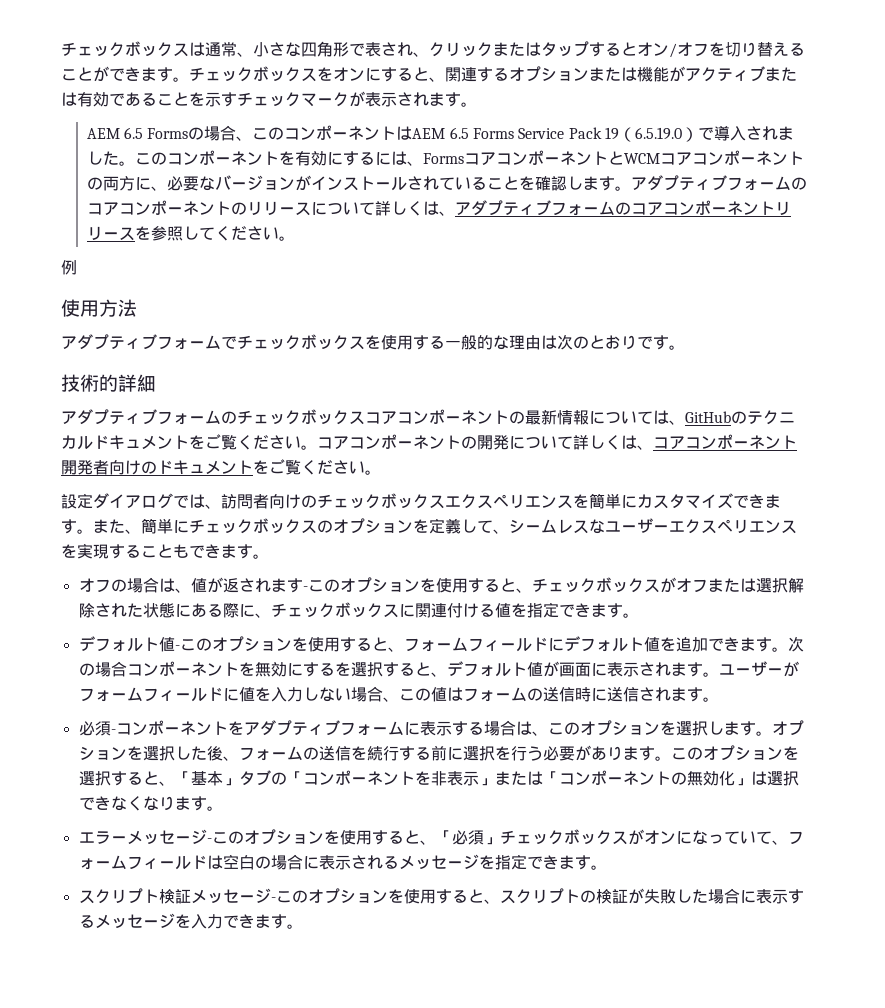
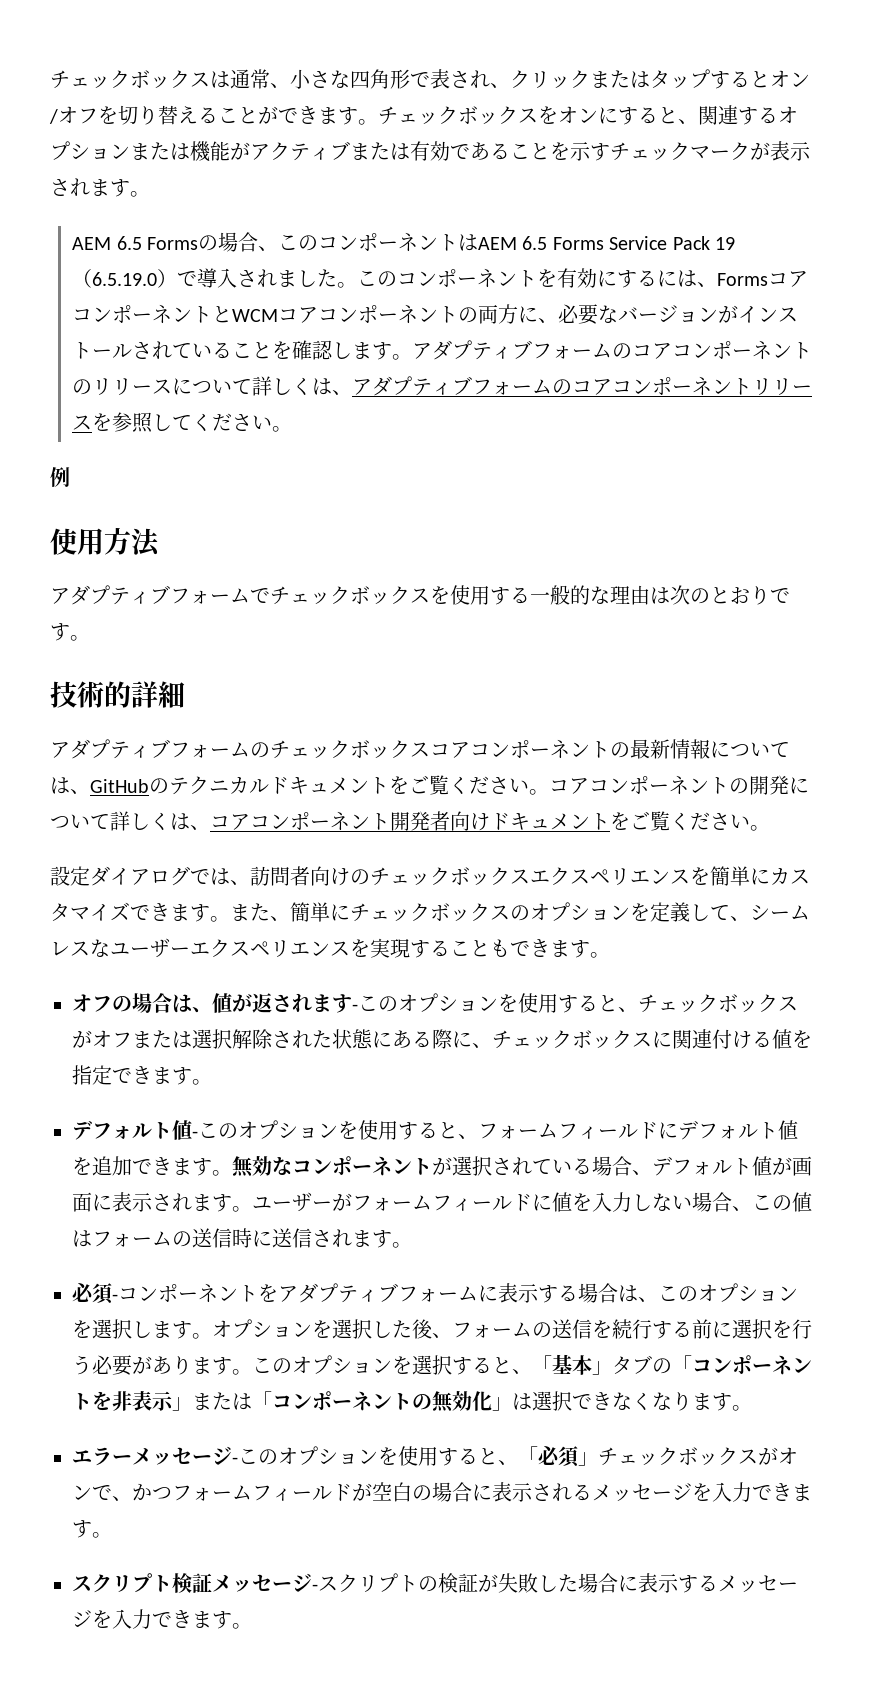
[141,461,157,474] の -> (490, 821) none
[787,636,804,652] [78,661,431,677] 次の場合コンポーネントを無効にするを選択すると -> [232,1156,632,1178] 無効なコンポーネントが選択されている場合
[675,830,804,845] [78,855,223,870] になっていて、フォームフィールドは -> [92,1483,372,1501] で、かつフォームフィールドが
[494,854,527,870] 指定 -> [712,1482,752,1502] 入力
[275,888,500,904] このオプションを使用すると、 -> (318, 1587) none

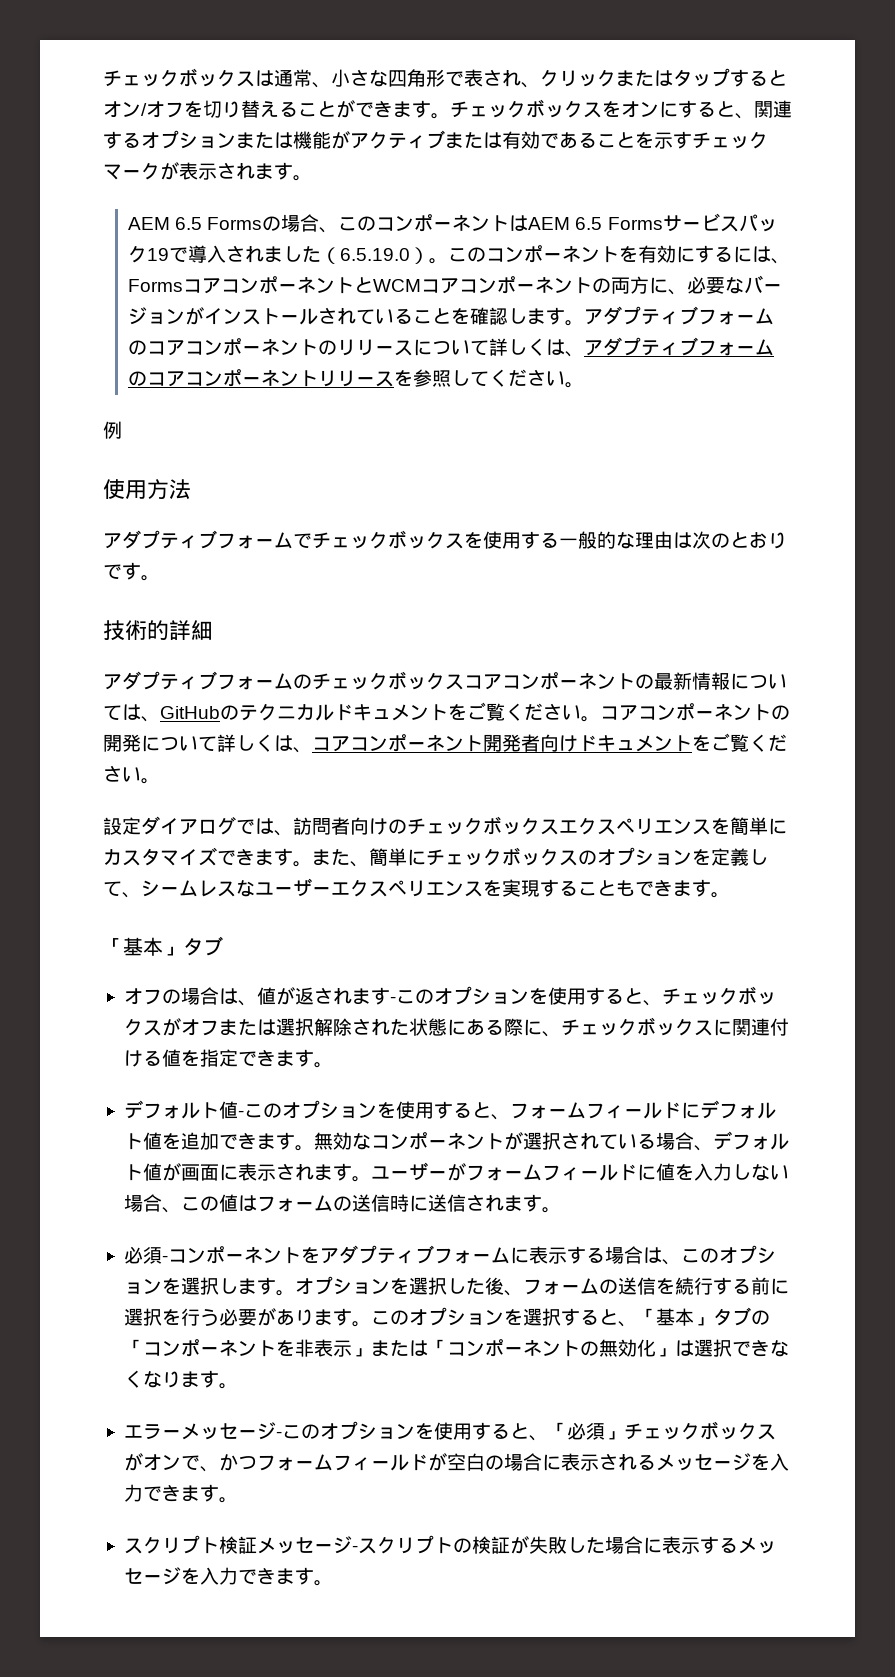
[609,236,735,250] [72,269,178,288] Service Pack 19（6.5.19.0） -> [662,213,777,232] [127,245,169,263] サービスパック19
(338, 278) none -> [320,247,429,264] （6.5.19.0）
(610, 955) none -> [103,936,223,956] // 「基本」タブ

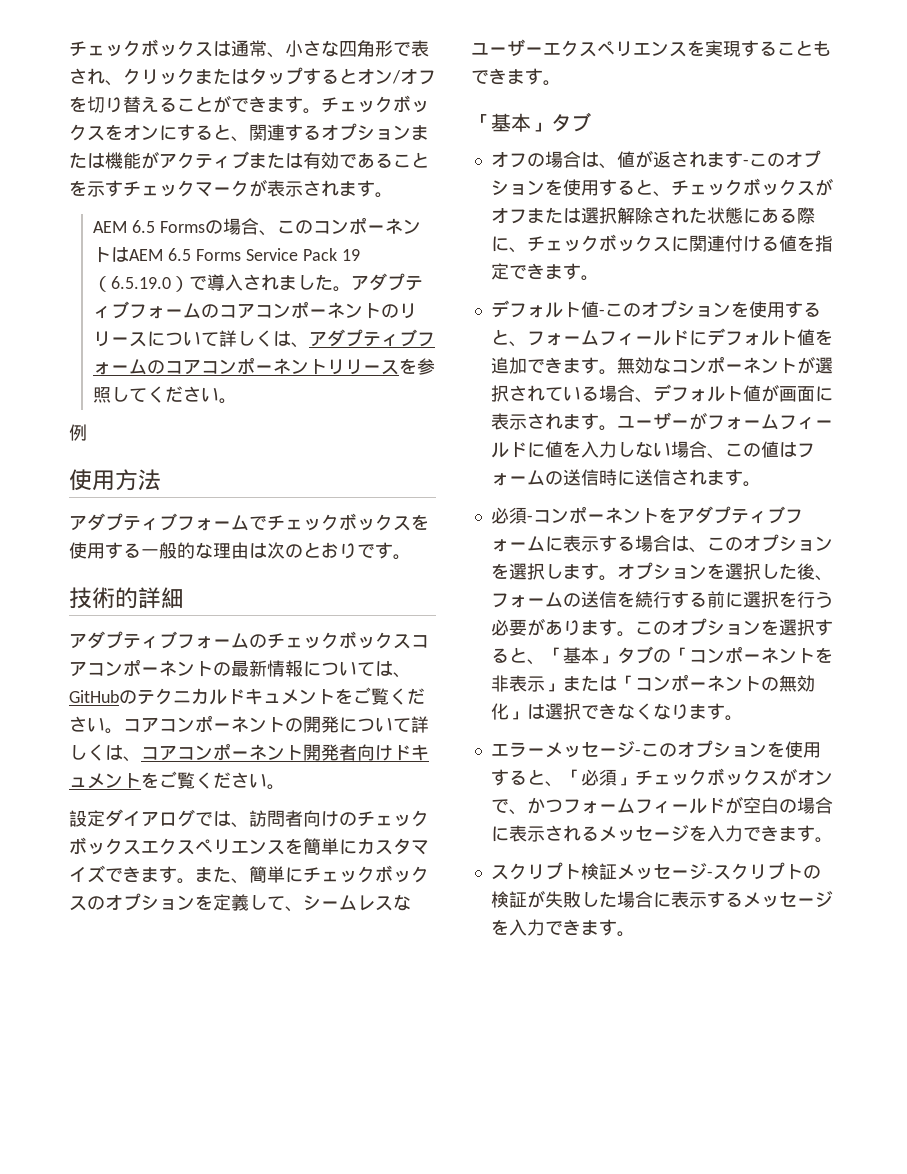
[662,213,777,232] [127,245,790,264] [127,275,782,295] [127,307,565,325] サービスパック19で導入されました（6.5.19.0）。このコンポーネントを有効にするには、FormsコアコンポーネントとWCMコアコンポーネントの両方に、必要なバージョンがインストールされていることを確認します -> [245,248,360,261] [93,274,334,292] Service Pack 19（6.5.19.0）で導入されました

